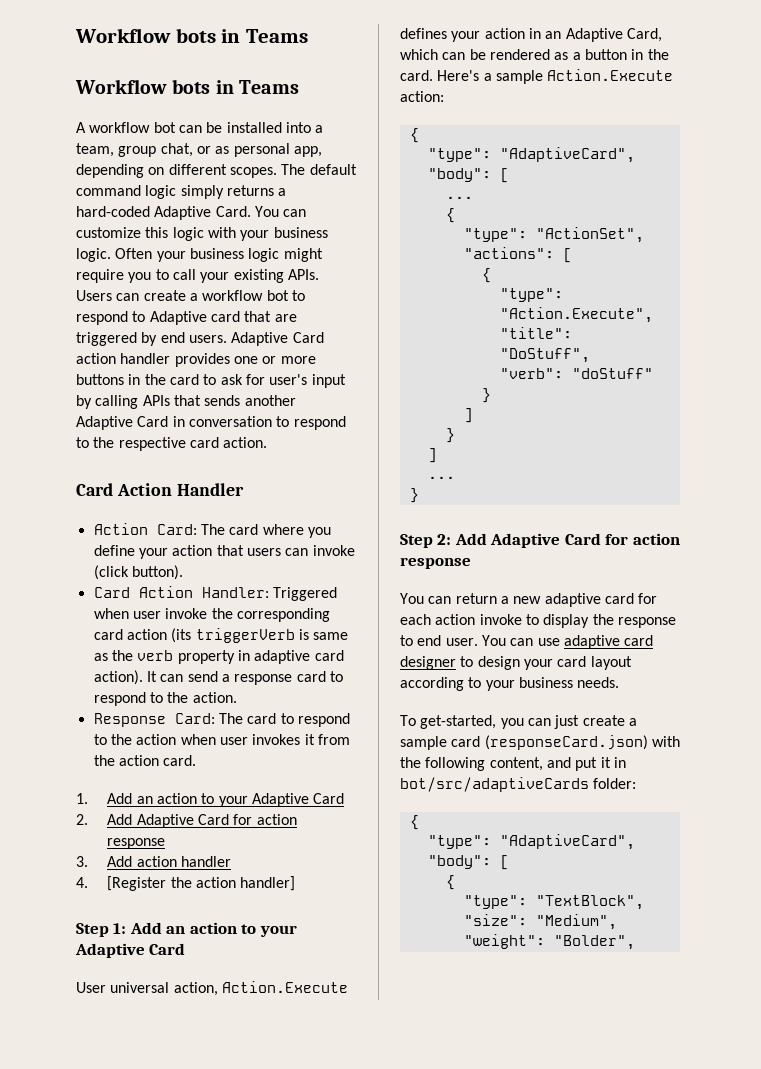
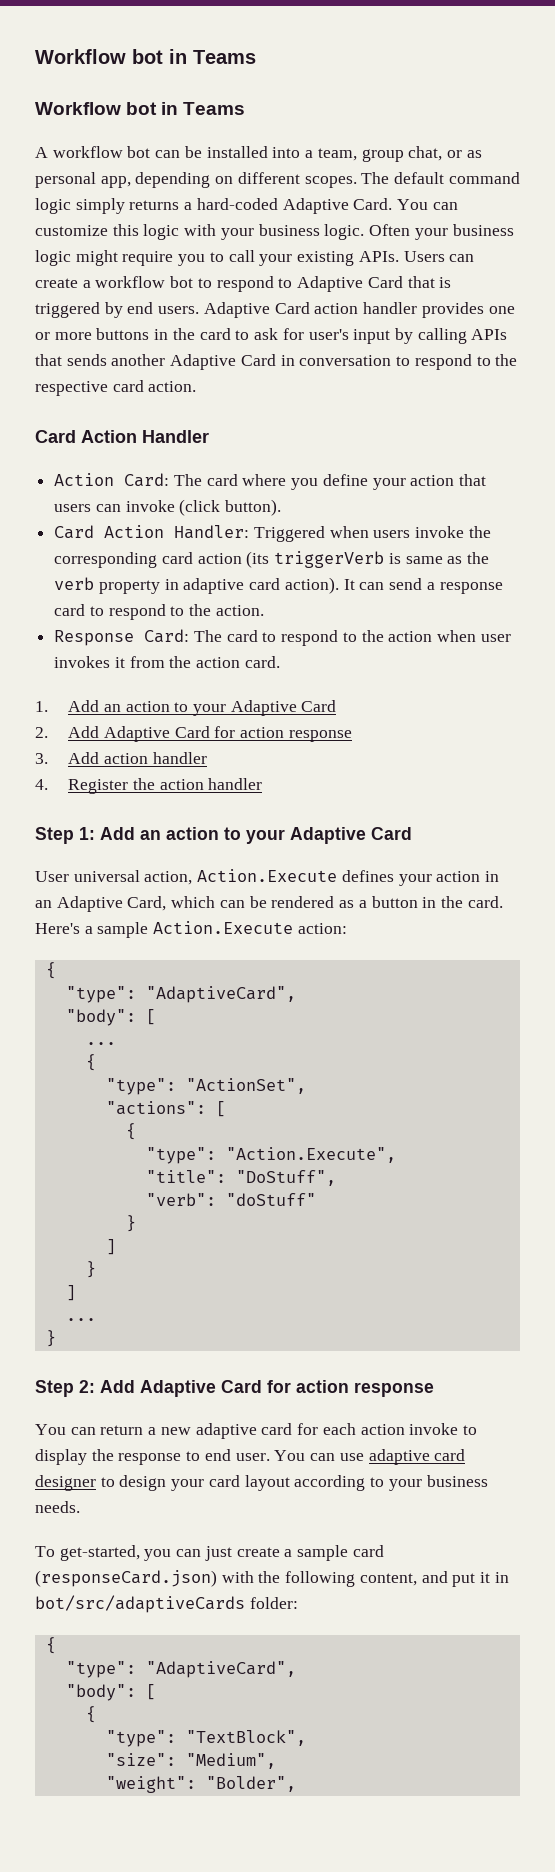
[75,28,216,43] Workflow bots -> [35,49,163,64] Workflow bot
[172,79,211,94] bots -> [126,102,158,115] bot
[210,311,297,322] card that are -> [367,276,452,288] Card that is
[132,611,161,619] user -> [373,530,411,538] users
[107,876,296,891] [Register the action handler] -> [68,778,263,794] Register the action handler

